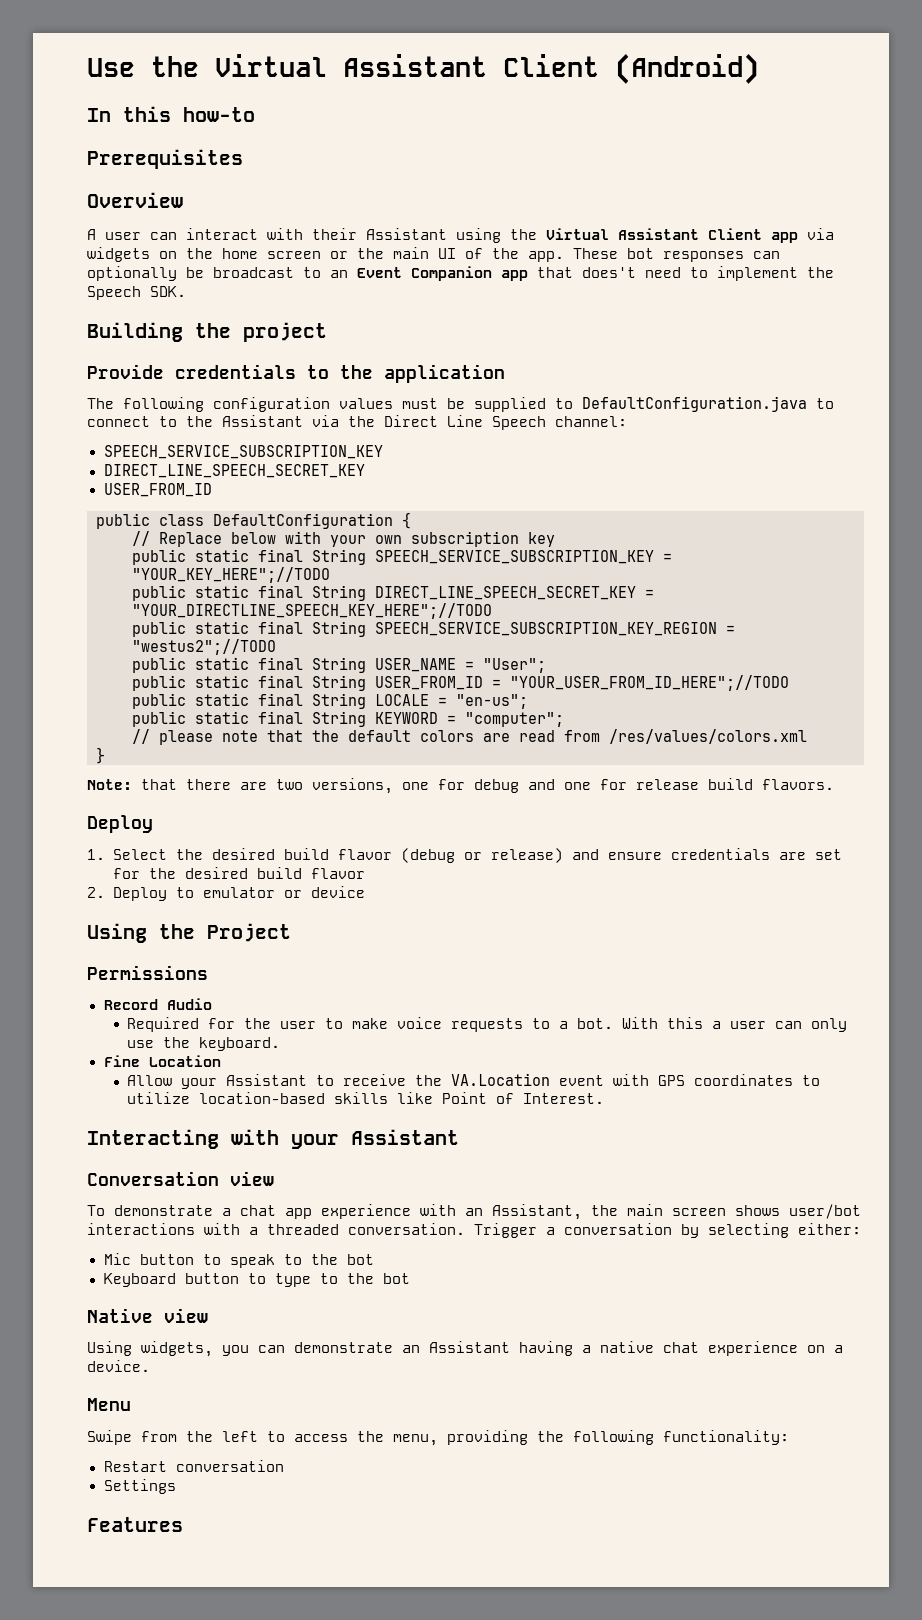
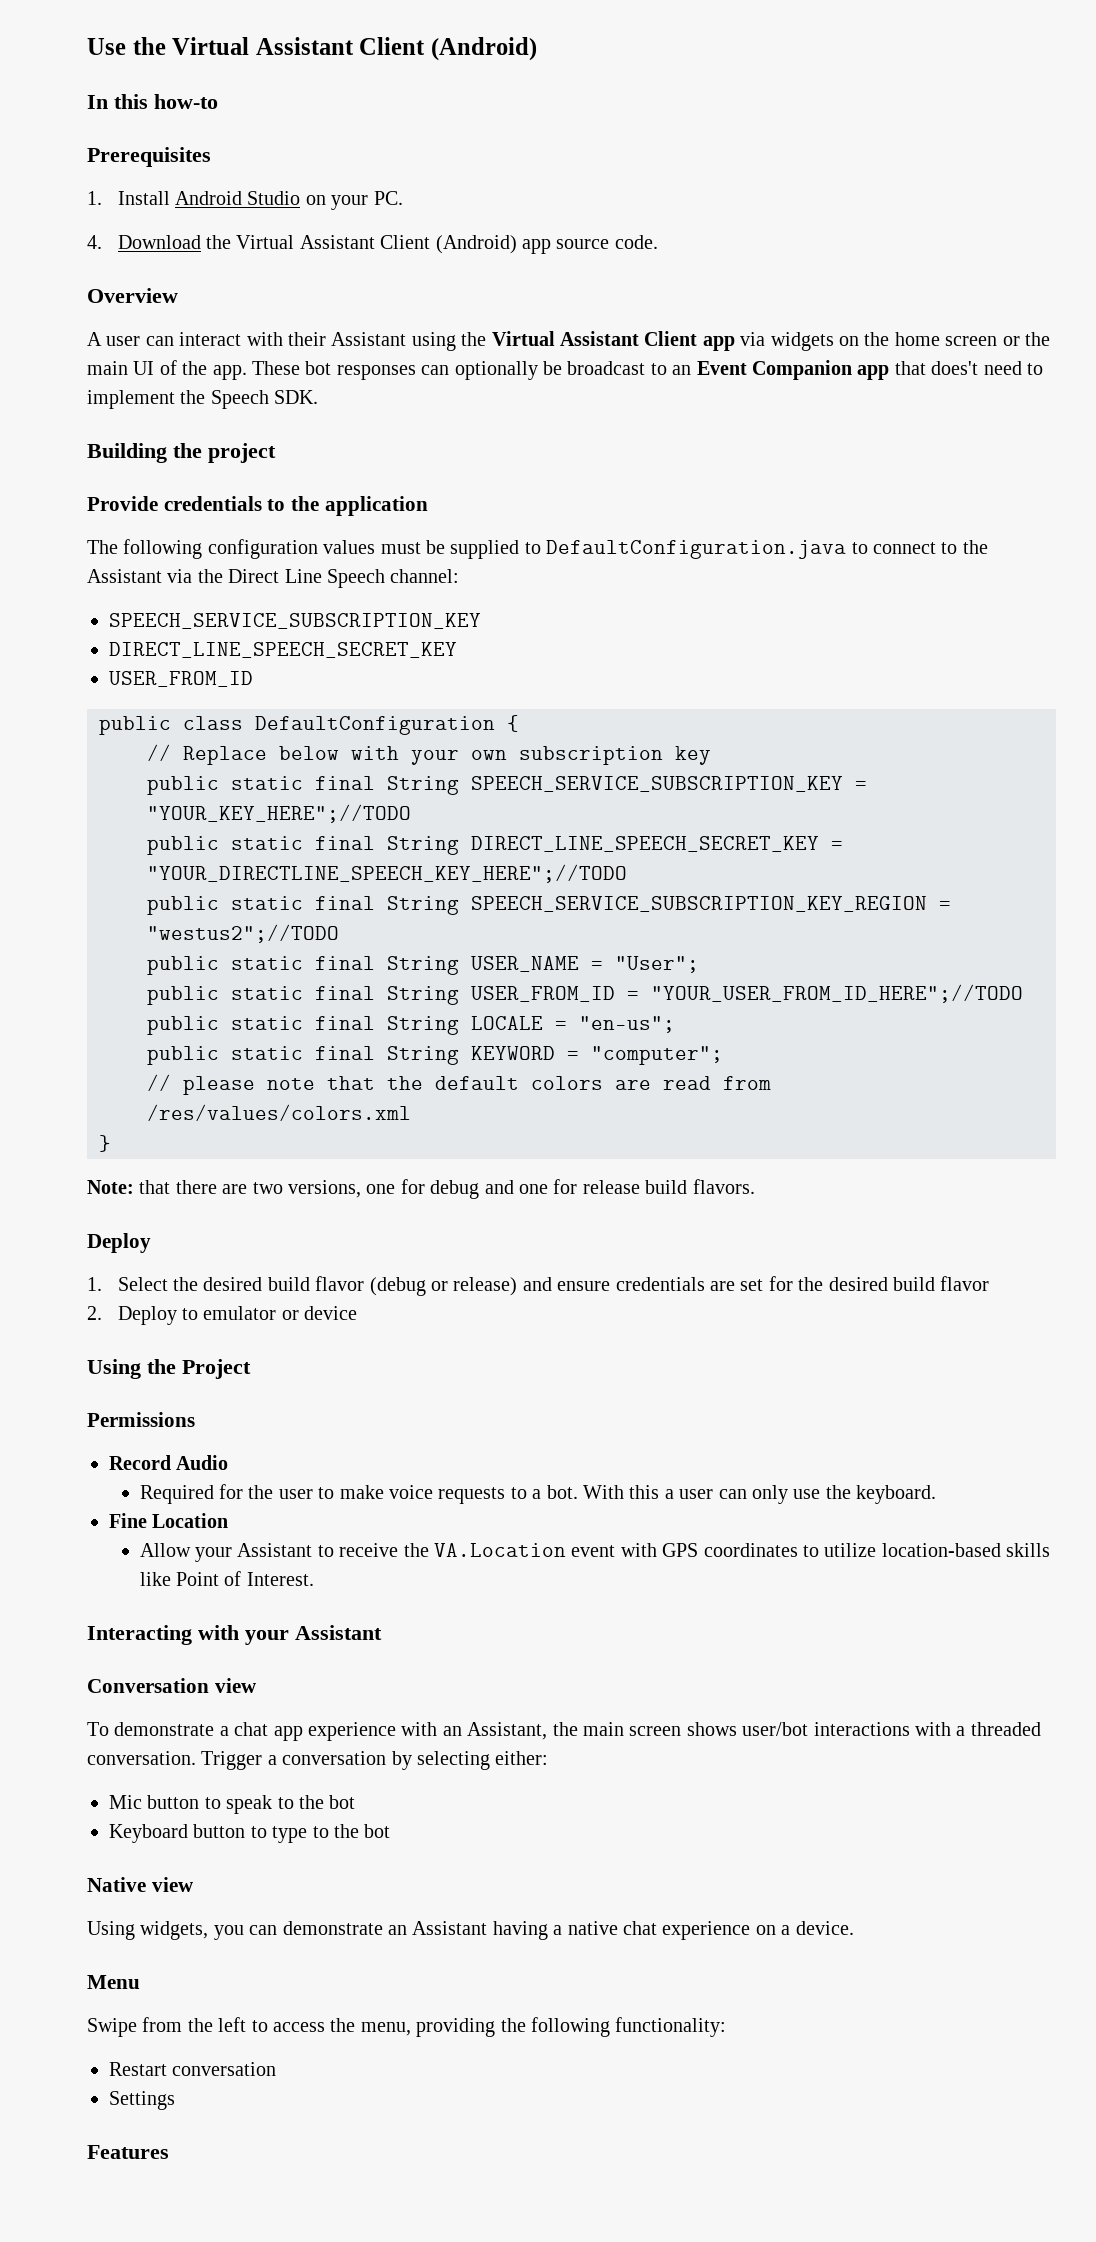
(243, 159) none -> [87,191,403,210] [87,235,658,254] // 1. Install Android Studio on your PC. // 4. Download the Virtual Assistant Client (Android) app source code.

